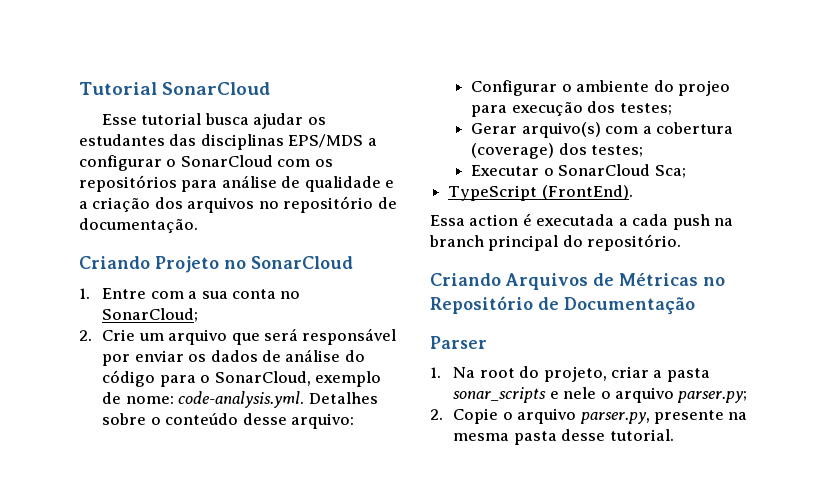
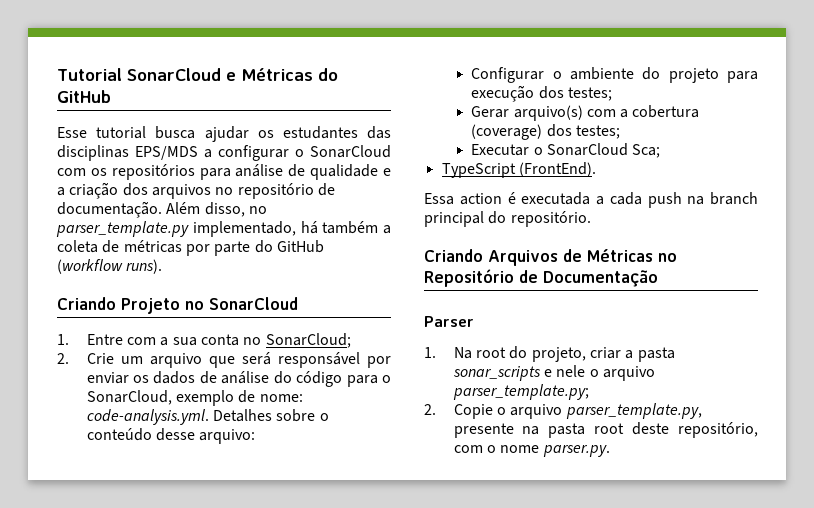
(271, 88) none -> [225,68,338,81] [57,90,111,103] e Métricas do GitHub
(198, 225) none -> [166,202,267,217] [56,221,391,237] [57,240,324,256] [57,259,163,274] Além disso, no parser_template.py implementado, há também a coleta de métricas por parte do GitHub (workflow runs).
[678,80,731,96] projeo -> [668,68,719,83] projeto
[677,391,748,403] parser.py; -> [452,384,589,400] parser_template.py;
[579,412,650,424] parser.py, -> [565,403,702,419] parser_template.py,
[453,429,674,445] mesma pasta desse tutorial. -> [548,422,758,438] [453,445,610,457] pasta root deste repositório, com o nome parser.py.

